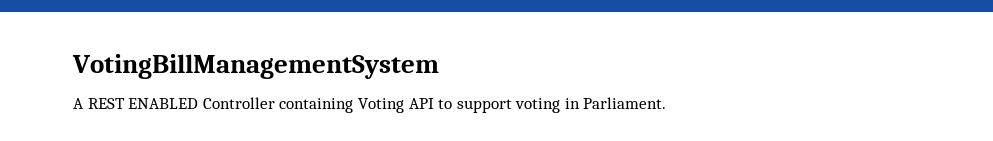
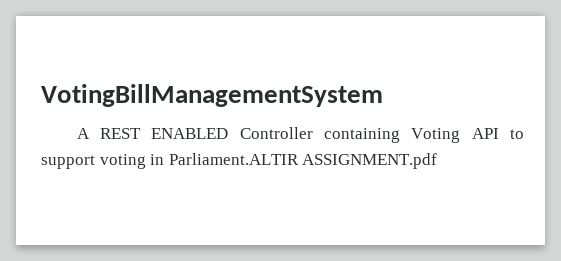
[583,97,667,109] Parliament. -> [168,153,438,169] Parliament.ALTIR ASSIGNMENT.pdf

